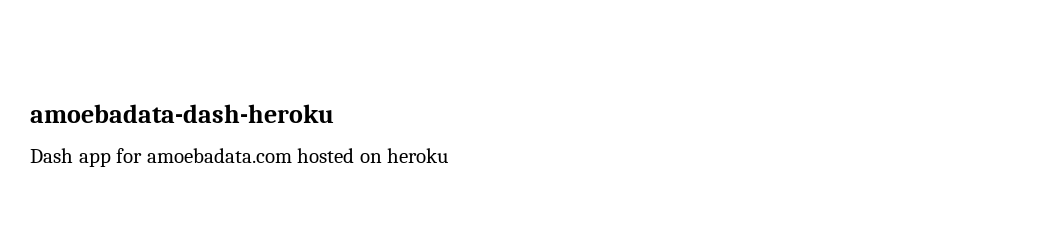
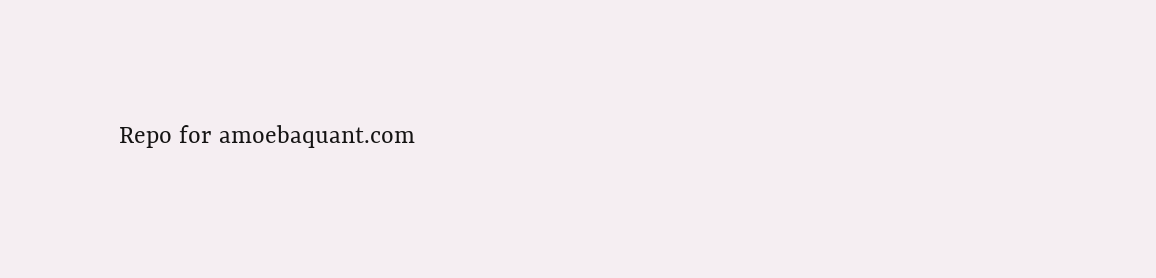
[30,104,334,123] [30,148,449,167] amoebadata-dash-heroku // Dash app for amoebadata.com hosted on heroku -> [119,125,416,148] Repo for amoebaquant.com

